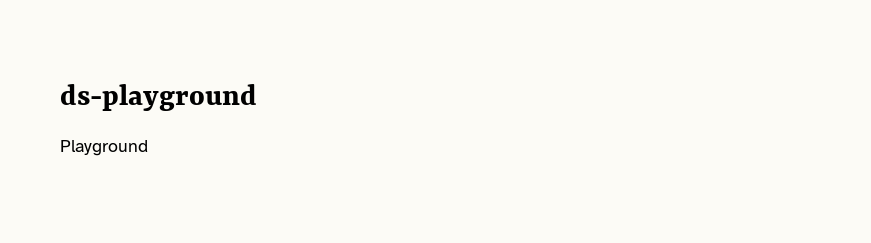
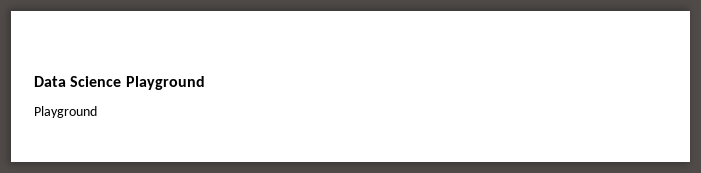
[60,84,257,111] ds-playground -> [34,76,205,90] Data Science Playground

